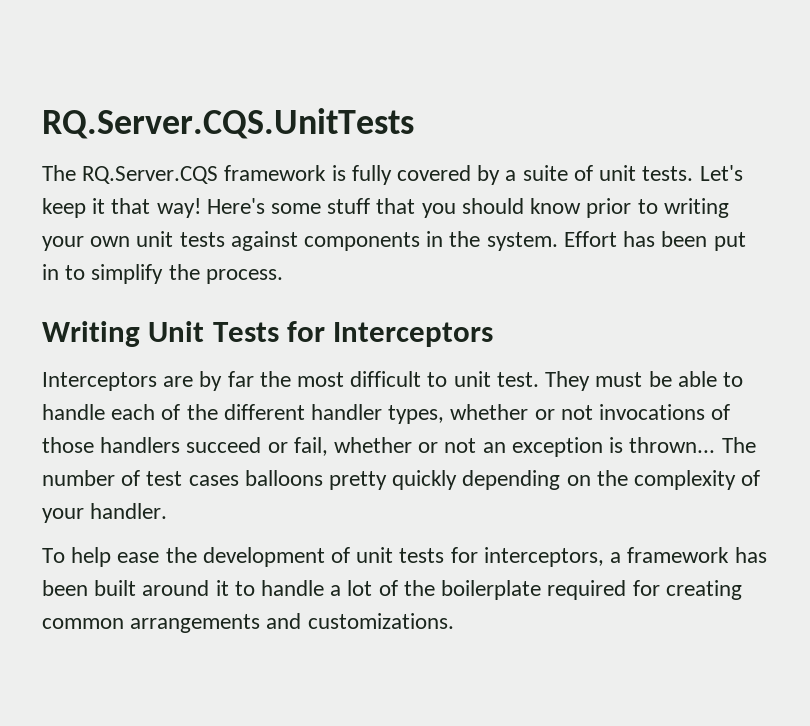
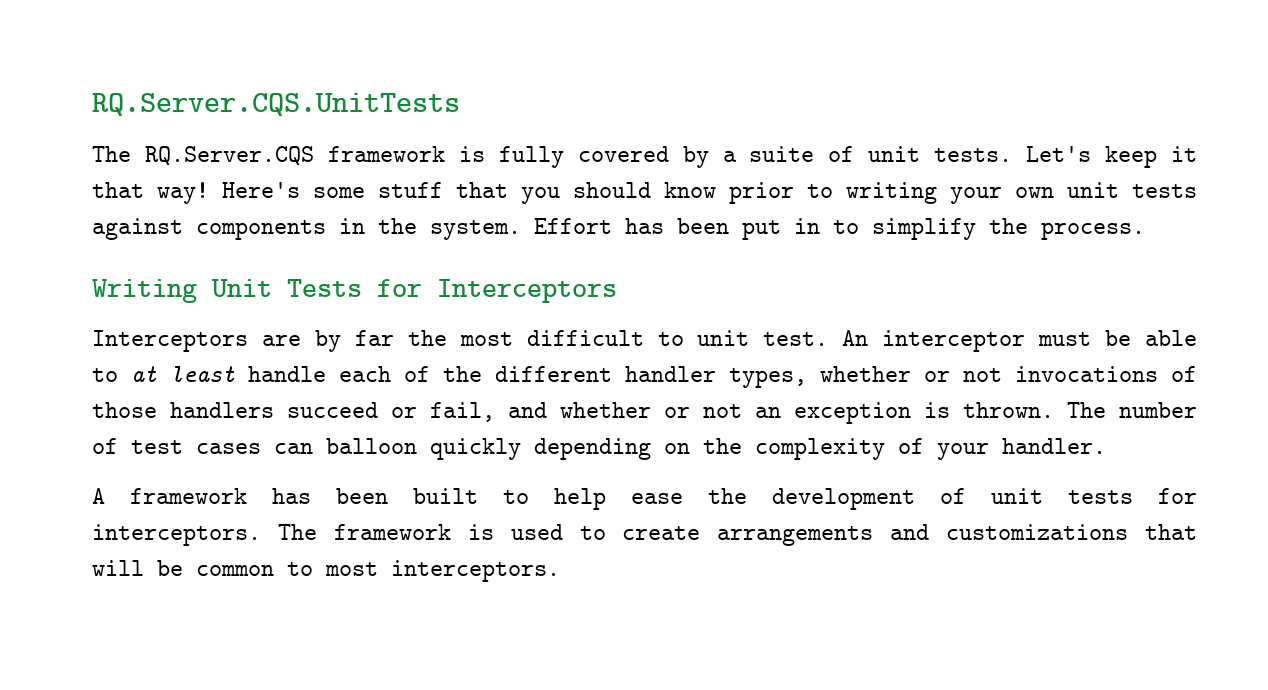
[545,371,591,391] They -> [842,330,1026,352] An interceptor
(743, 379) none -> [131,366,235,382] at least
(328, 446) none -> [508,402,547,418] and
[629,437,716,453] thrown... -> [963,402,1054,418] thrown.
[244,470,388,490] balloons pretty -> [274,438,417,454] can balloon
[42,548,65,563] To -> [92,488,529,504] A framework has been built to
[483,547,767,567] [42,580,742,600] [42,613,454,633] interceptors, a framework has been built around it to handle a lot of the boilerplate required for creating common arrangements and customizations. -> [92,524,1197,546] [92,560,560,582] interceptors. The framework is used to create arrangements and customizations that will be common to most interceptors.

